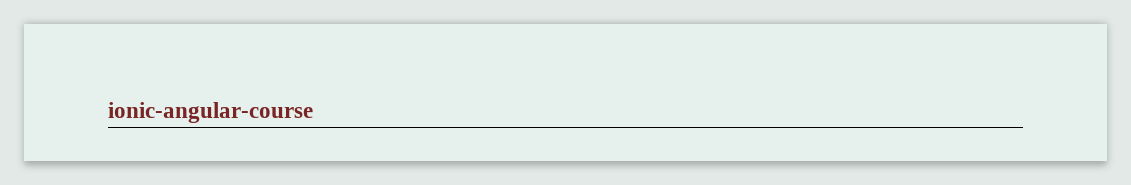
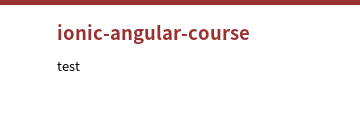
(313, 112) none -> [57,62,80,71] // test

